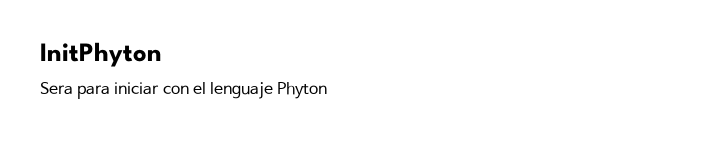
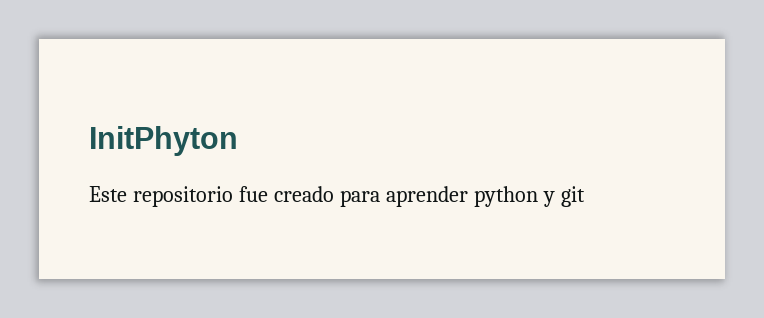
[40,82,328,99] Sera para iniciar con el lenguaje Phyton -> [89,186,585,207] Este repositorio fue creado para aprender python y git

